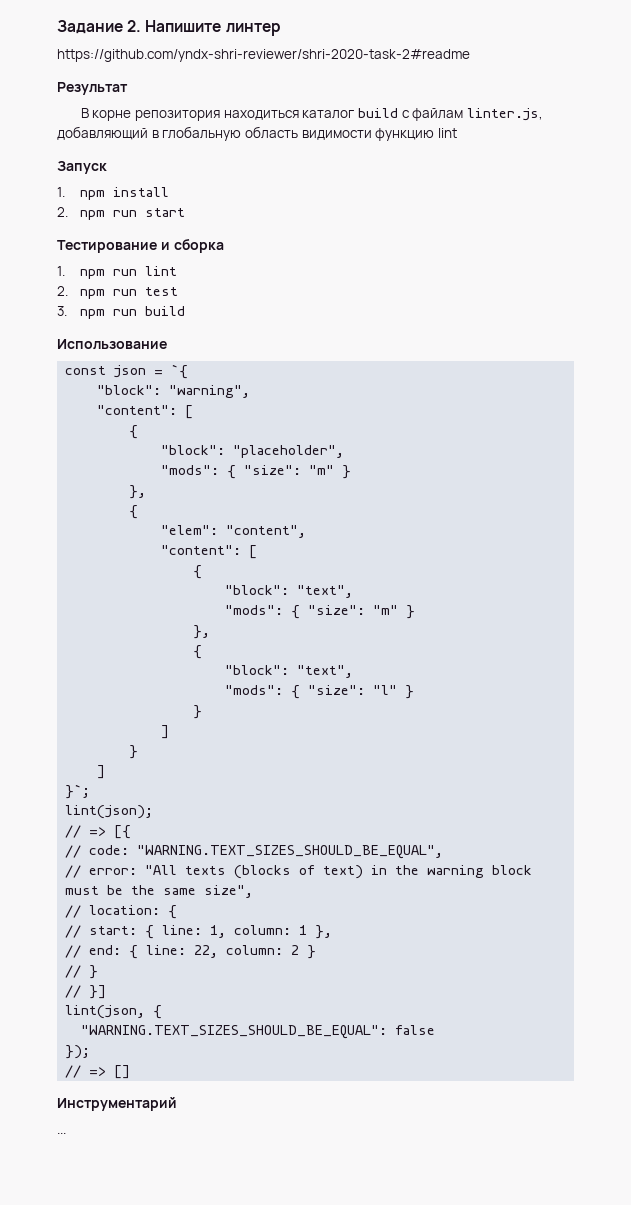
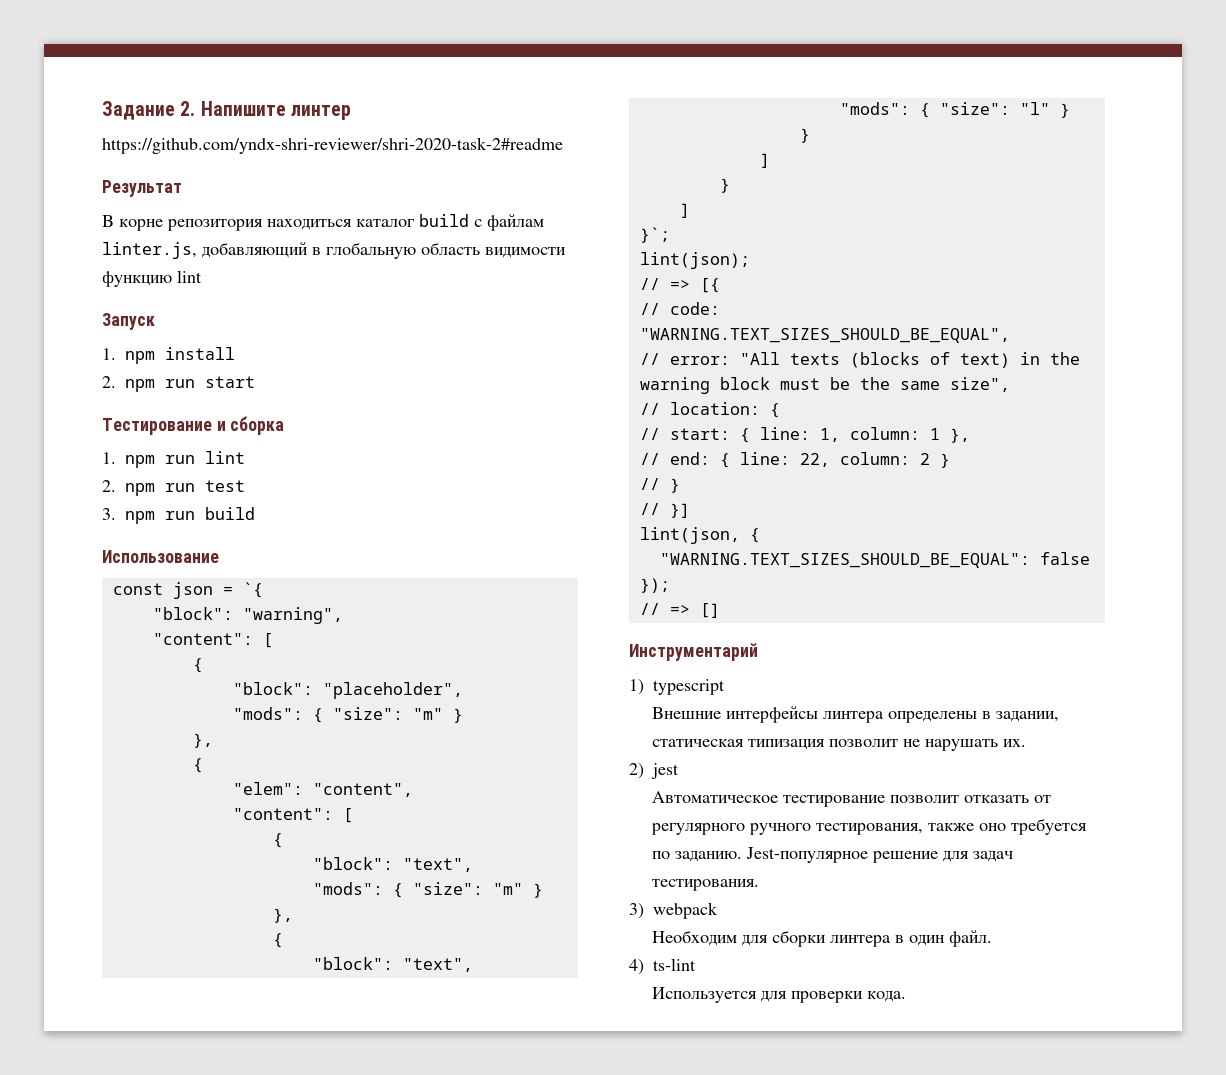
[57,1132,66,1134] ... -> [629,679,725,695] [651,706,1059,723] [651,739,1026,751] [629,763,679,779] [651,791,1051,807] [650,818,1087,835] [651,847,1013,863] [651,879,759,891] [629,902,718,919] [651,930,992,947] [629,958,696,975] [651,987,906,1003] 1) typescript // Внешние интерфейсы линтера определены в задании, статическая типизация позволит не нарушать их. // 2) jest // Автоматическое тестирование позволит отказать от регулярного ручного тестирования, также оно требуется по заданию. Jest-популярное решение для задач тестирования. // 3) webpack // Необходим для сборки линтера в один файл. // 4) ts-lint // Используется для проверки кода.

